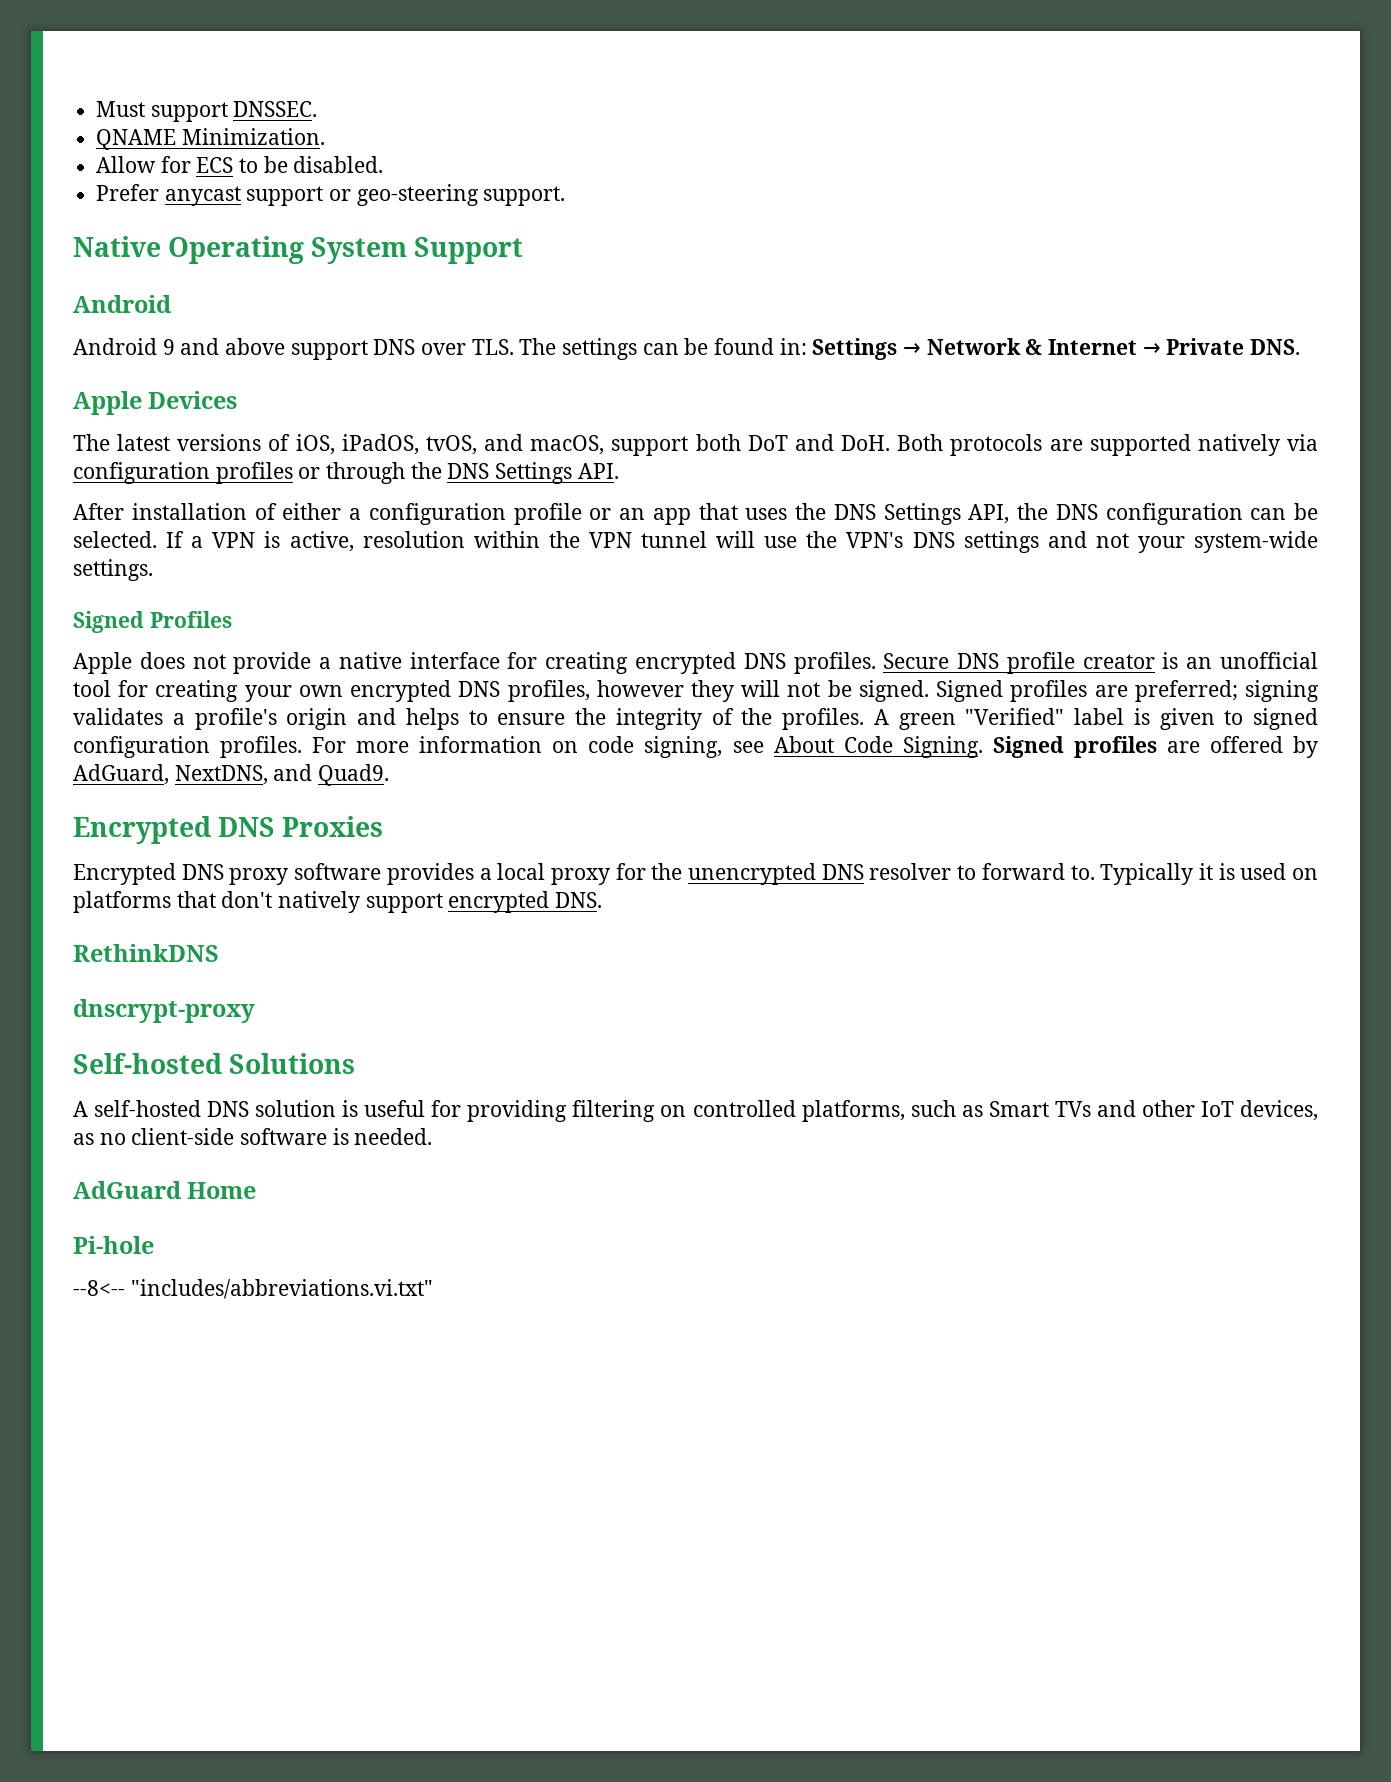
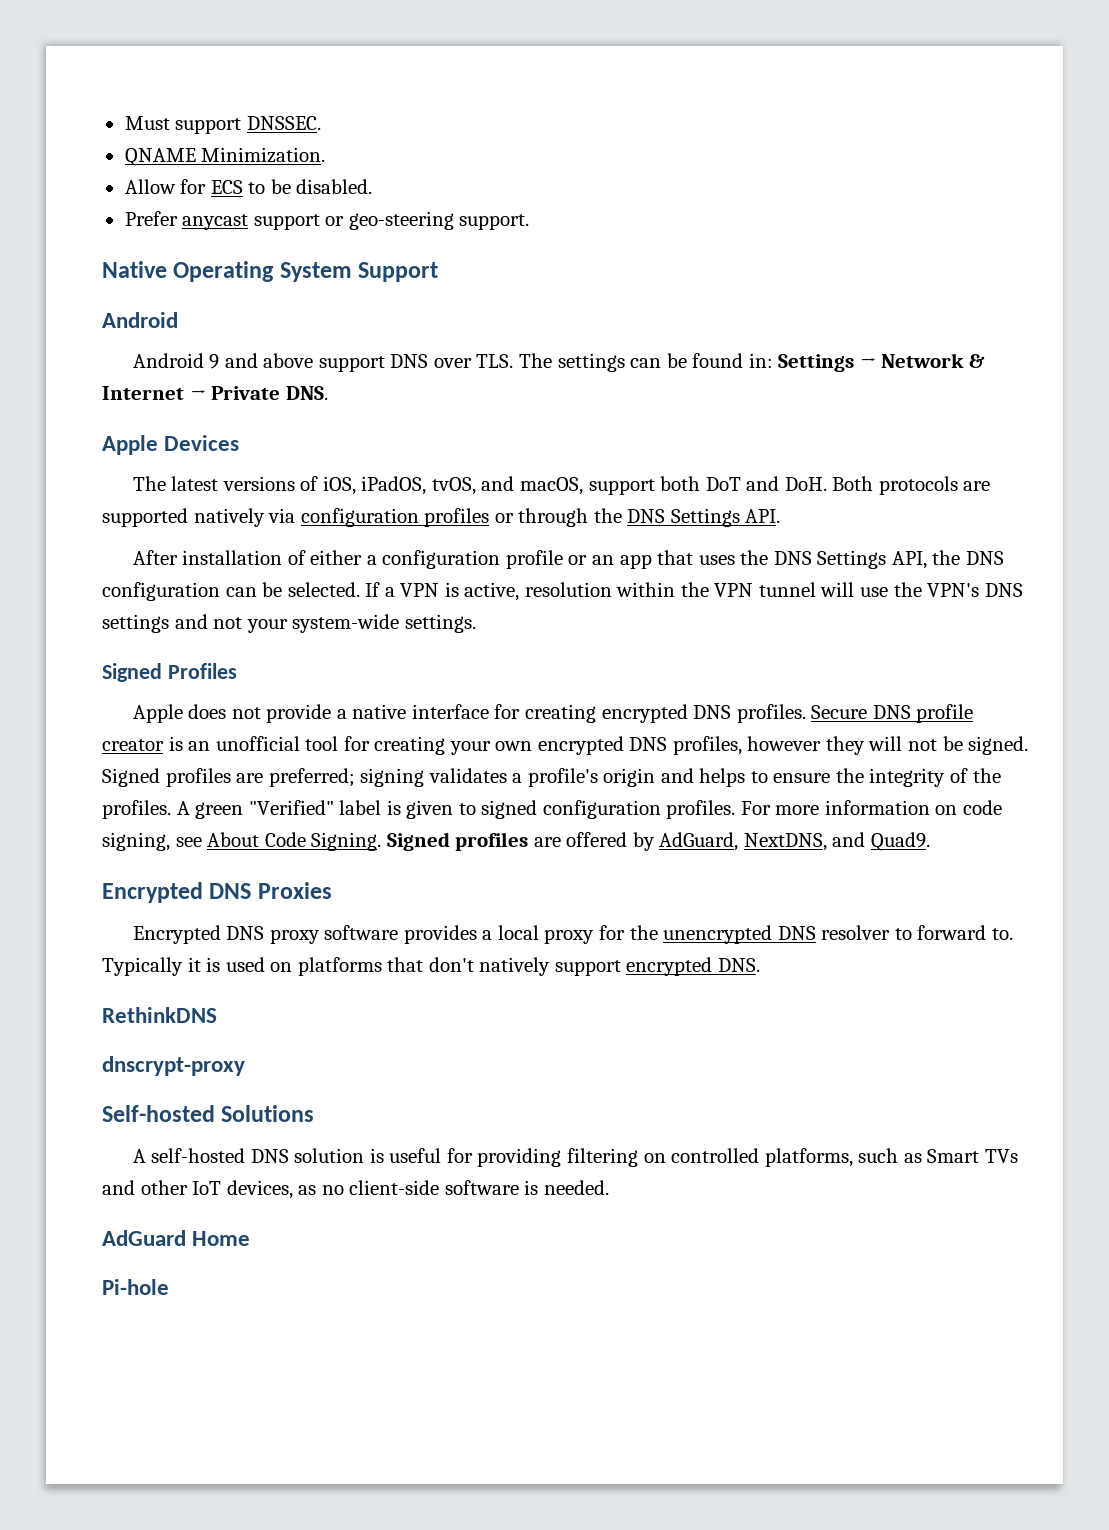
[73,1279,433,1299] // --8<-- "includes/abbreviations.vi.txt" -> (169, 1287) none

